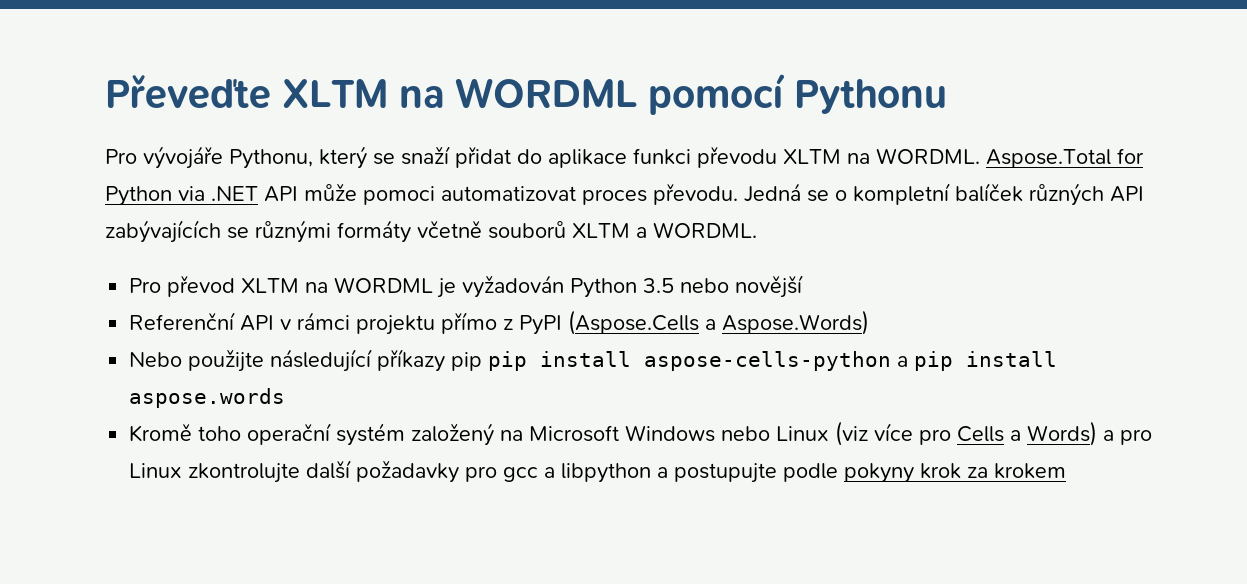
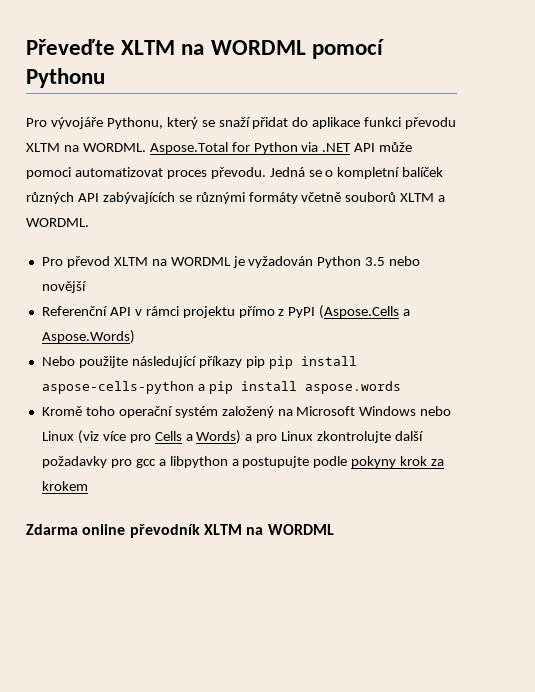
(1067, 471) none -> [26,524,334,538] // Zdarma online převodník XLTM na WORDML

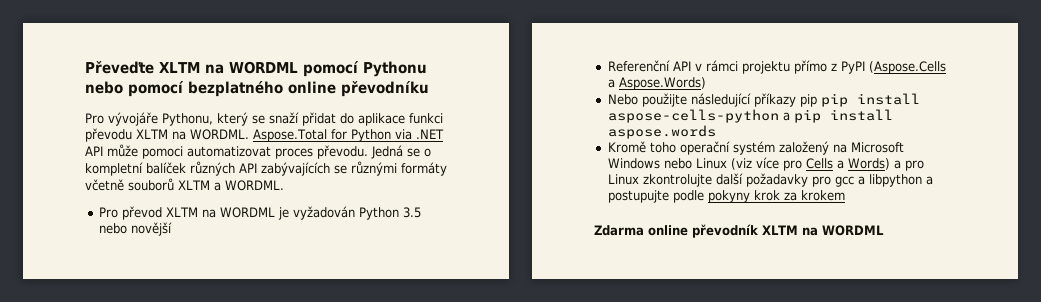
(105, 78) none -> [85,81,429,97] nebo pomocí bezplatného online převodníku

